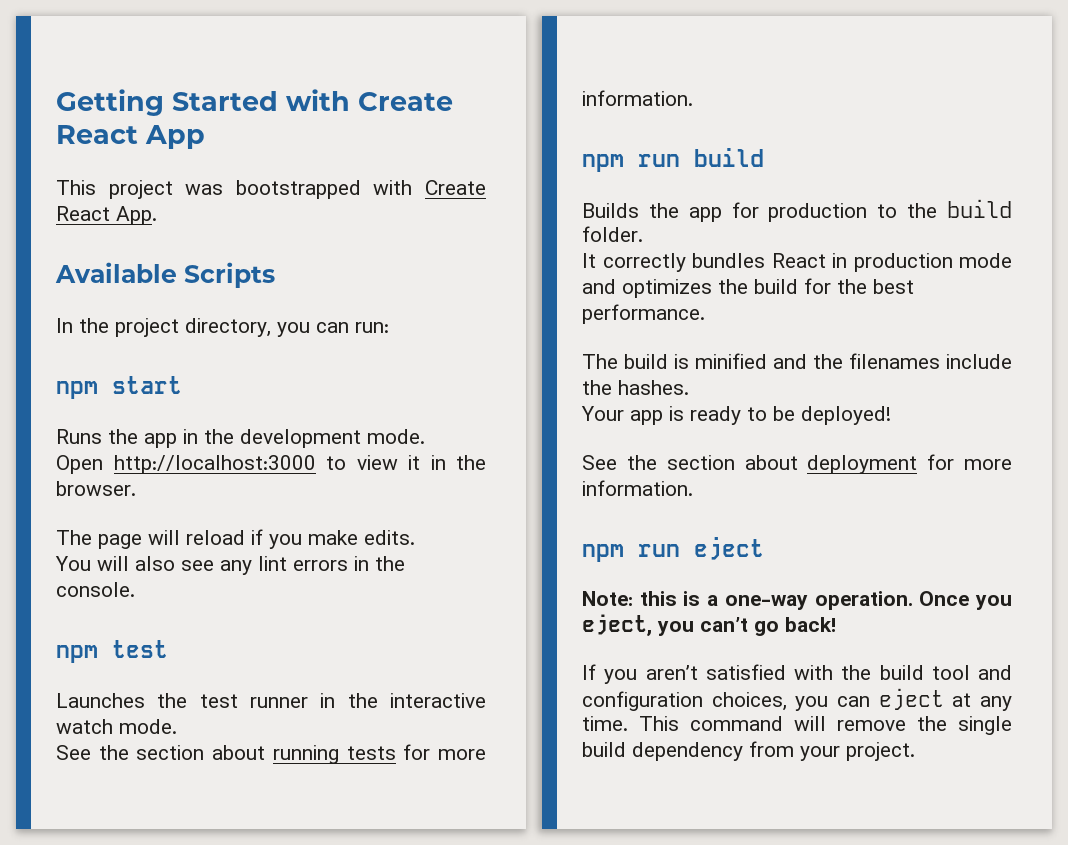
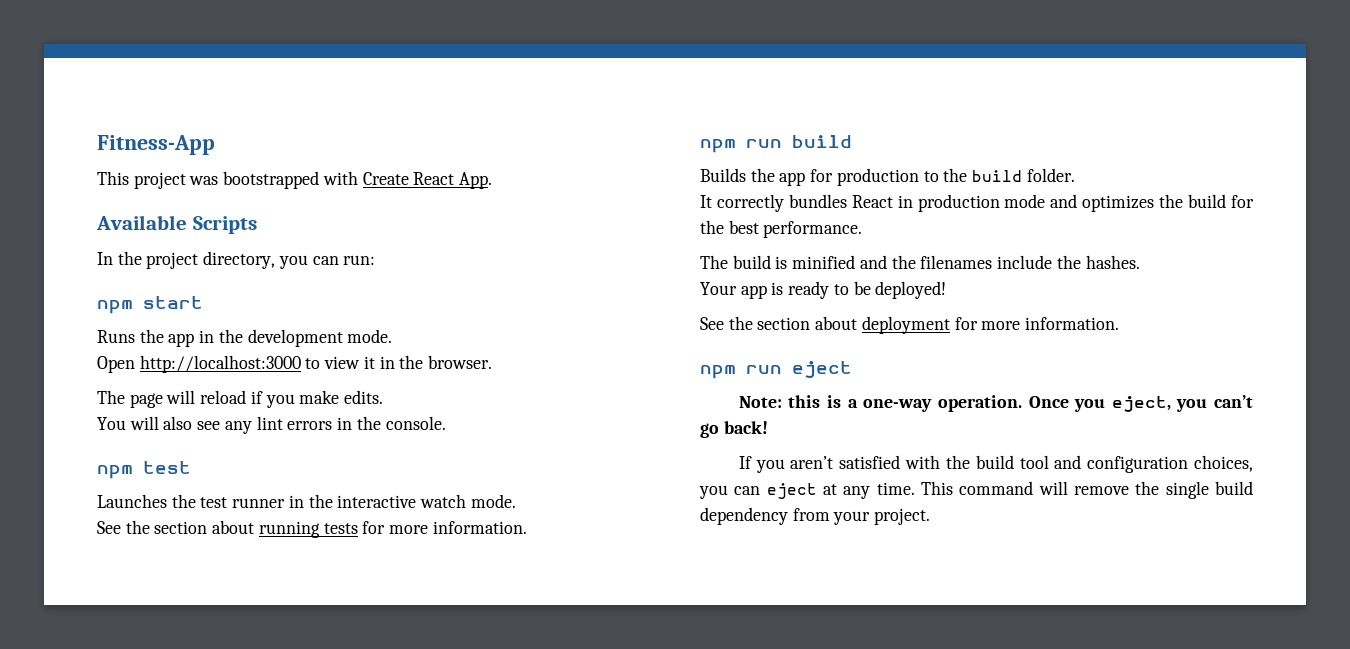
[56,89,453,116] [56,125,205,149] Getting Started with Create React App -> [97,135,215,155] Fitness-App

